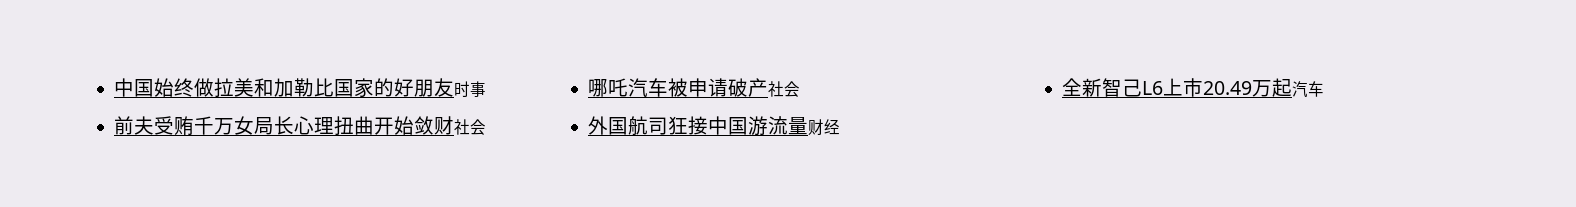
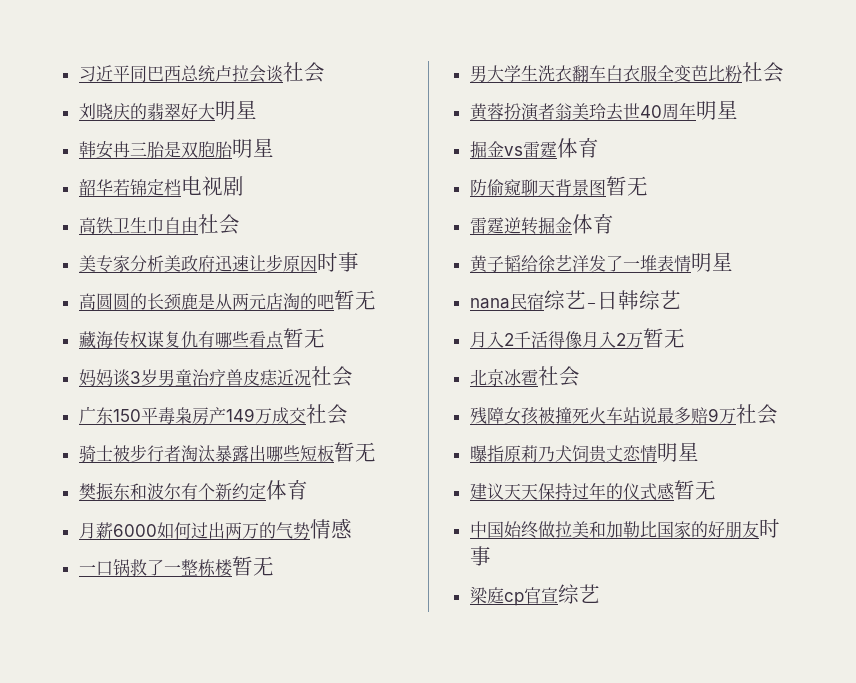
(114, 87) none -> [78,62,325,83] [78,100,257,120] [78,138,274,159] [78,176,244,196] [78,214,240,235] [78,252,359,273] [78,290,376,311] [78,328,325,349] [78,366,353,387] [78,404,348,425] [78,442,376,462] [78,480,308,500] [78,518,352,539] [78,556,274,577] [469,62,784,83] [469,100,738,121] [469,138,599,158] [469,176,648,197] [469,214,614,235] [469,252,733,273] [469,290,681,310] [469,328,685,349] [469,366,580,387] [469,404,778,425] [469,442,699,463] [469,480,716,501] 习近平同巴西总统卢拉会谈社会 // 刘晓庆的翡翠好大明星 // 韩安冉三胎是双胞胎明星 // 韶华若锦定档电视剧 // 高铁卫生巾自由社会 // 美专家分析美政府迅速让步原因时事 // 高圆圆的长颈鹿是从两元店淘的吧暂无 // 藏海传权谋复仇有哪些看点暂无 // 妈妈谈3岁男童治疗兽皮痣近况社会 // 广东150平毒枭房产149万成交社会 // 骑士被步行者淘汰暴露出哪些短板暂无 // 樊振东和波尔有个新约定体育 // 月薪6000如何过出两万的气势情感 // 一口锅救了一整栋楼暂无 // 男大学生洗衣翻车白衣服全变芭比粉社会 // 黄蓉扮演者翁美玲去世40周年明星 // 掘金vs雷霆体育 // 防偷窥聊天背景图暂无 // 雷霆逆转掘金体育 // 黄子韬给徐艺洋发了一堆表情明星 // nana民宿综艺-日韩综艺 // 月入2千活得像月入2万暂无 // 北京冰雹社会 // 残障女孩被撞死火车站说最多赔9万社会 // 曝指原莉乃犬饲贵丈恋情明星 // 建议天天保持过年的仪式感暂无 //
[114,116,487,136] [588,78,801,97] [588,116,841,136] [1062,78,1325,97] 前夫受贿千万女局长心理扭曲开始敛财社会 // 哪吒汽车被申请破产社会 // 外国航司狂接中国游流量财经 // 全新智己L6上市20.49万起汽车 -> [469,584,600,606] 梁庭cp官宣综艺

